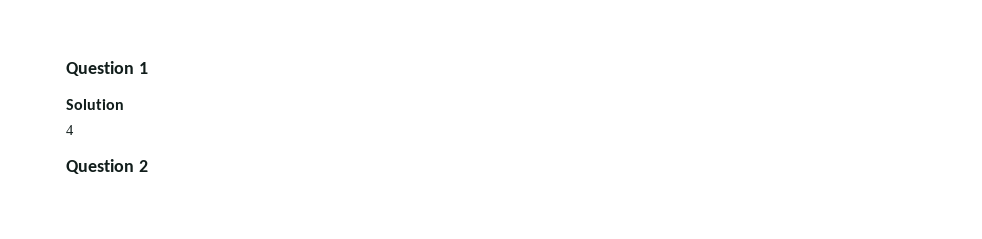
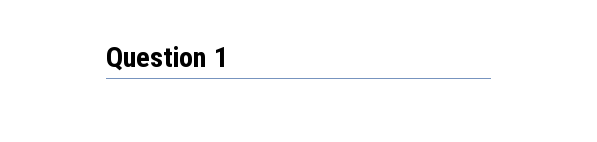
[66,99,124,110] [66,125,74,135] [66,159,148,174] // Solution // 4 // Question 2 -> (228, 57) none

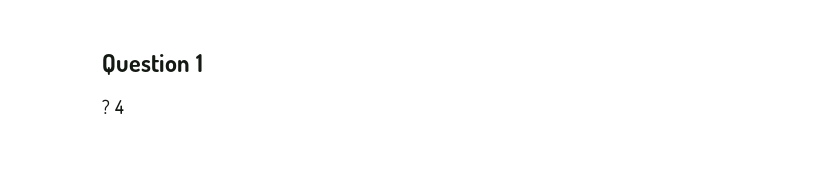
(228, 57) none -> [102,99,125,114] // ? 4

